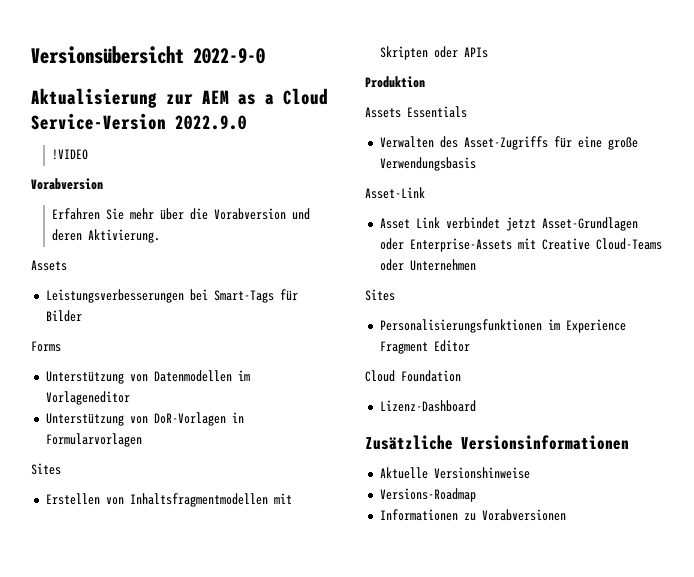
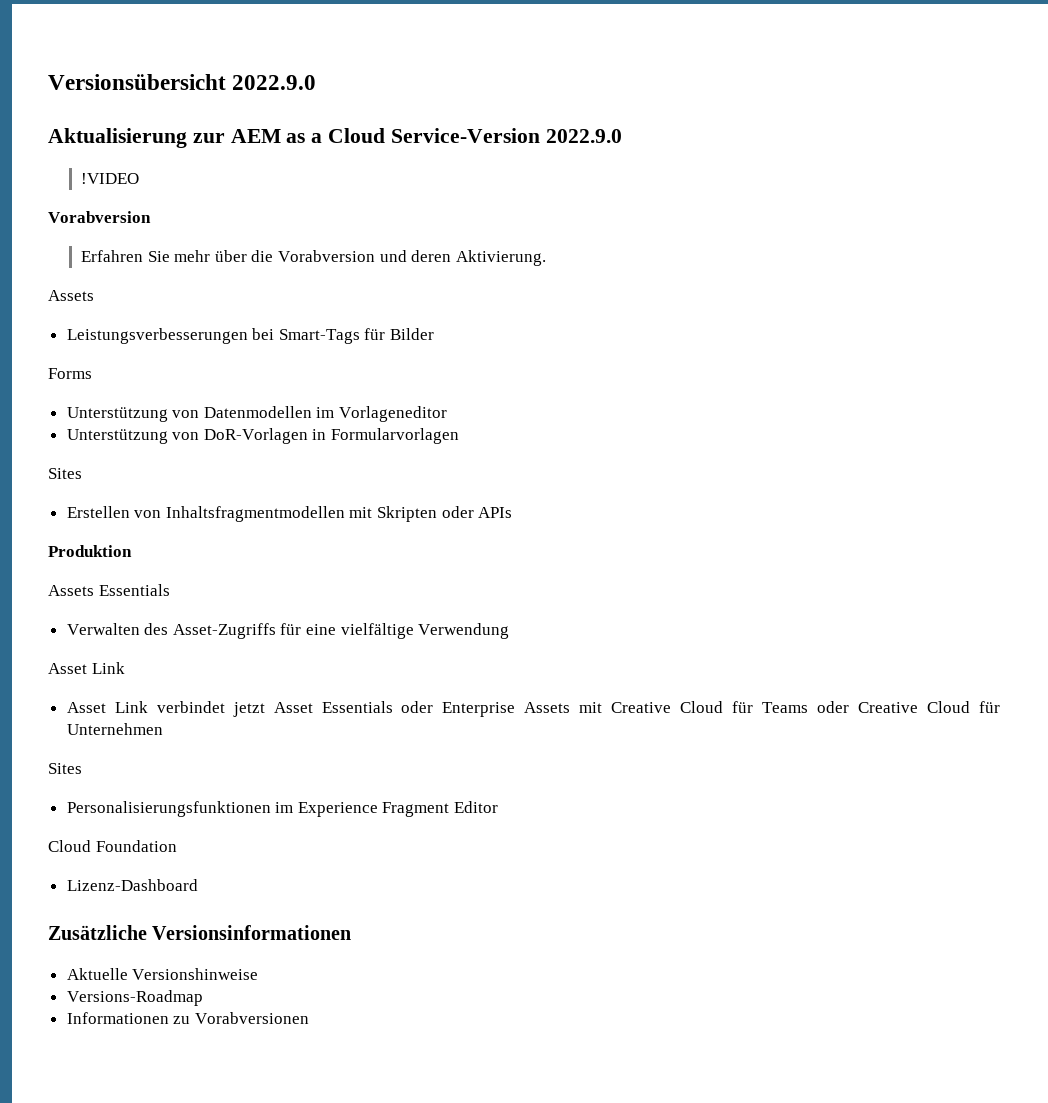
[193,48,265,64] 2022-9-0 -> [232,75,317,90] 2022.9.0
[607,137,638,150] [379,157,476,171] [365,187,425,199] große Verwendungsbasis // Asset-Link -> [340,623,510,639] [48,662,125,674] vielfältige Verwendung // Asset Link
[541,217,638,231] [379,238,662,252] [379,259,404,271] Asset-Grundlagen oder Enterprise-Assets mit Creative Cloud-Teams oder -> [273,701,1001,717] Asset Essentials oder Enterprise Assets mit Creative Cloud für Teams oder Creative Cloud für

